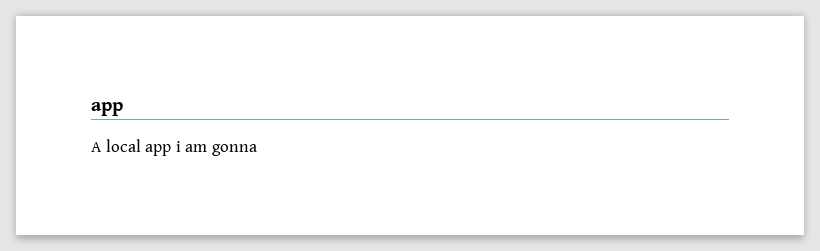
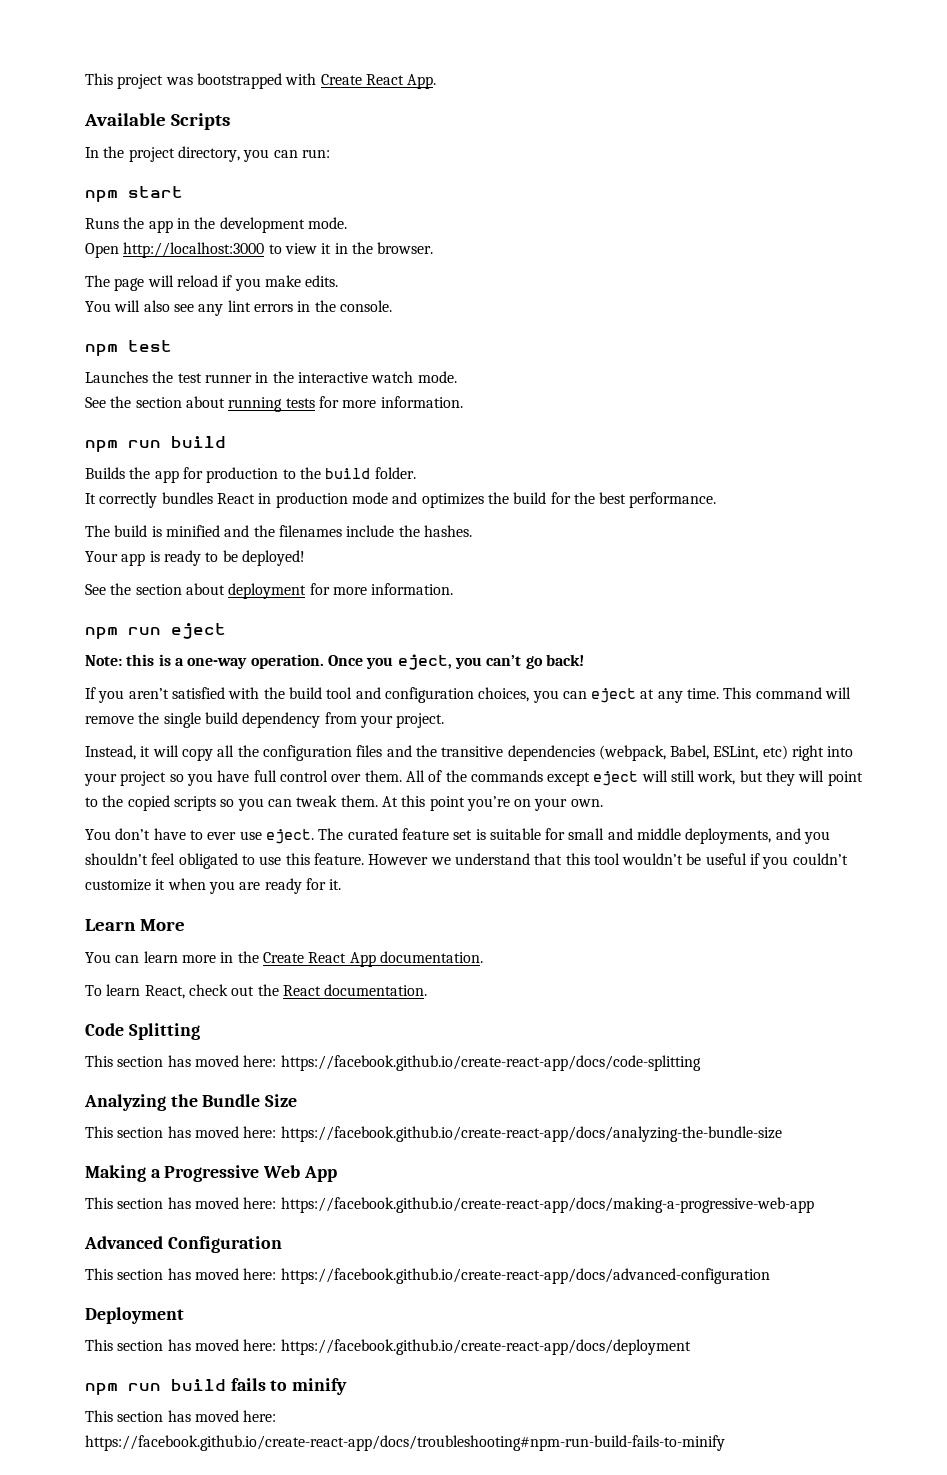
[91,102,123,116] [91,139,257,156] app // A local app i am gonna -> [85,73,437,89] [84,113,230,130] [85,146,330,162] [85,186,183,202] [85,217,347,233] [85,242,434,258] [85,275,339,291] [85,300,392,316] [85,340,172,356] [85,371,457,383] [85,396,463,412] [85,436,226,452] [85,467,416,483] [85,492,717,508] [85,525,472,537] [85,550,305,566] [85,583,454,599] [85,623,226,639] [85,654,584,670] [85,687,852,703] [85,712,445,728] [85,745,854,761] [84,770,863,786] [85,795,603,811] [85,828,831,844] [85,853,848,869] [85,878,342,894] [85,919,185,931] [85,951,483,967] [85,984,428,999] [85,1023,200,1040] [85,1055,701,1071] [84,1094,298,1111] [85,1126,782,1142] [85,1165,337,1182] [85,1197,814,1213] [84,1236,282,1253] [85,1268,770,1284] [85,1307,184,1324] [85,1339,691,1355] [85,1378,348,1395] [85,1410,277,1422] [85,1435,725,1451] This project was bootstrapped with Create React App. // Available Scripts // In the project directory, you can run: // npm start // Runs the app in the development mode. // Open http://localhost:3000 to view it in the browser. // The page will reload if you make edits. // You will also see any lint errors in the console. // npm test // Launches the test runner in the interactive watch mode. // See the section about running tests for more information. // npm run build // Builds the app for production to the build folder. // It correctly bundles React in production mode and optimizes the build for the best performance. // The build is minified and the filenames include the hashes. // Your app is ready to be deployed! // See the section about deployment for more information. // npm run eject // Note: this is a one-way operation. Once you eject, you can’t go back! // If you aren’t satisfied with the build tool and configuration choices, you can eject at any time. This command will remove the single build dependency from your project. // Instead, it will copy all the configuration files and the transitive dependencies (webpack, Babel, ESLint, etc) right into your project so you have full control over them. All of the commands except eject will still work, but they will point to the copied scripts so you can tweak them. At this point you’re on your own. // You don’t have to ever use eject. The curated feature set is suitable for small and middle deployments, and you shouldn’t feel obligated to use this feature. However we understand that this tool wouldn’t be useful if you couldn’t customize it when you are ready for it. // Learn More // You can learn more in the Create React App documentation. // To learn React, check out the React documentation. // Code Splitting // This section has moved here: https://facebook.github.io/create-react-app/docs/code-splitting // Analyzing the Bundle Size // This section has moved here: https://facebook.github.io/create-react-app/docs/analyzing-the-bundle-size // Making a Progressive Web App // This section has moved here: https://facebook.github.io/create-react-app/docs/making-a-progressive-web-app // Advanced Configuration // This section has moved here: https://facebook.github.io/create-react-app/docs/advanced-configuration // Deployment // This section has moved here: https://facebook.github.io/create-react-app/docs/deployment // npm run build fails to minify // This section has moved here: https://facebook.github.io/create-react-app/docs/troubleshooting#npm-run-build-fails-to-minify

